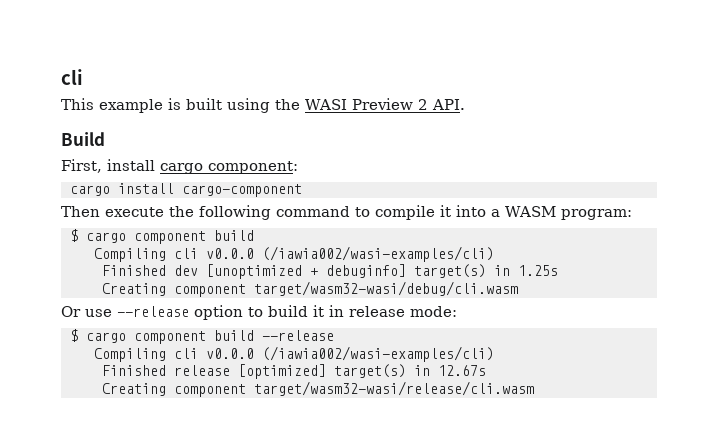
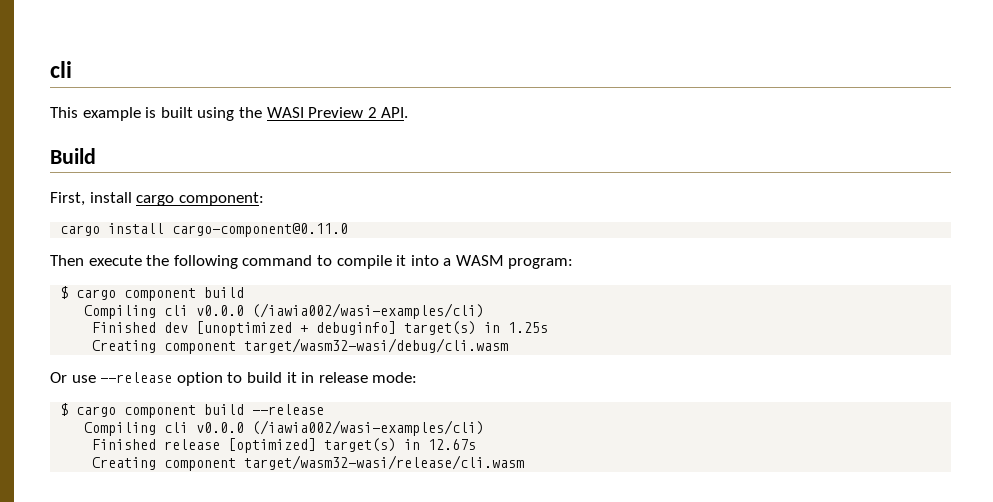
[181,184,302,197] cargo-component -> [172,223,349,237] cargo-component@0.11.0

